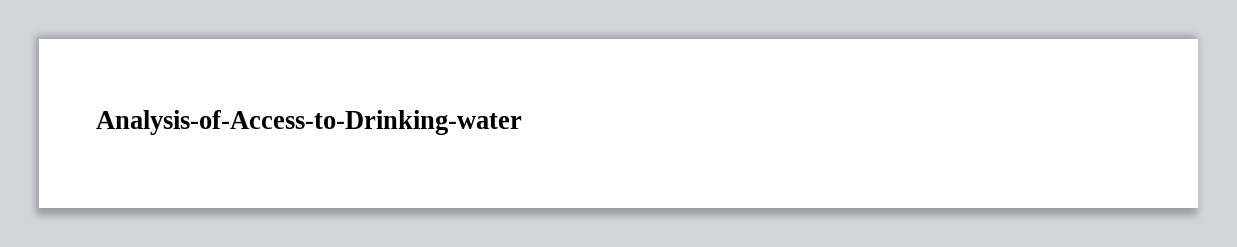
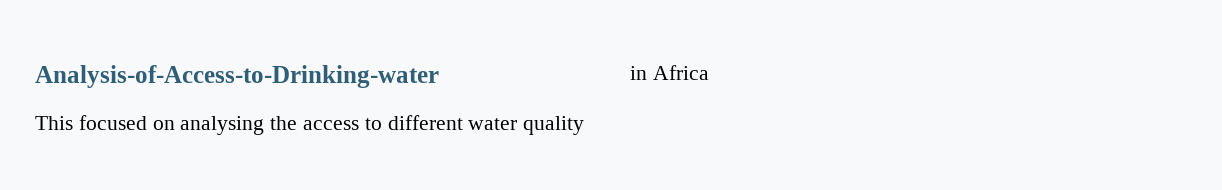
(522, 122) none -> [35,115,585,135] [630,65,709,80] // This focused on analysing the access to different water quality in Africa

